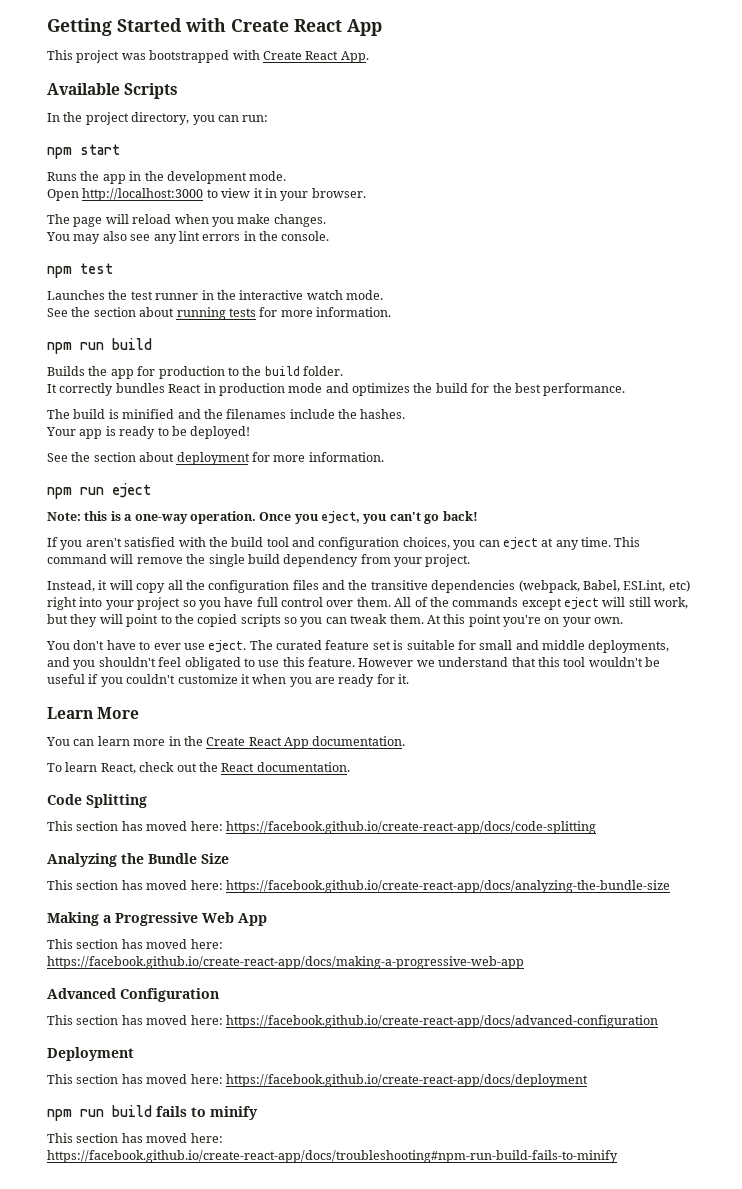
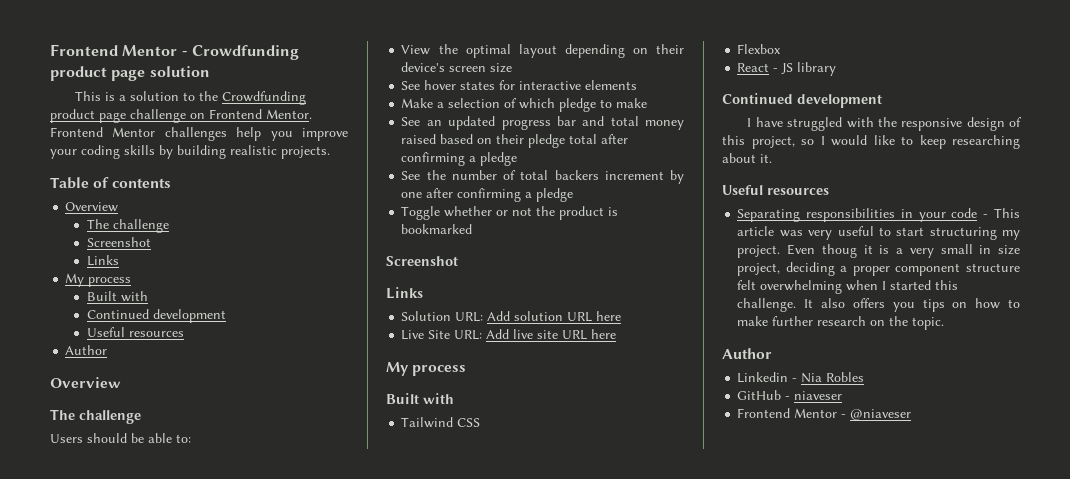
[47,18,382,36] [47,50,369,63] [47,83,179,99] [47,112,269,125] [47,144,120,159] [47,171,287,184] [47,188,366,201] [47,214,326,227] [46,231,330,244] [47,263,113,278] [47,290,383,300] [47,307,391,320] [47,338,152,354] [47,366,343,379] [47,383,626,396] [47,409,406,419] [46,426,251,439] [47,452,384,465] [47,483,151,499] [47,511,478,524] [47,537,641,550] [47,554,471,567] [47,580,690,593] [47,597,689,610] [47,614,624,627] [46,640,670,653] [47,657,660,670] [47,674,410,687] [47,707,140,719] [46,736,406,749] [47,762,350,774] [47,794,147,808] [47,821,596,834] [47,853,229,867] [47,880,670,893] [47,912,267,926] [47,939,223,949] [47,956,524,969] [47,988,219,1002] [47,1015,658,1028] [47,1047,134,1061] [47,1074,588,1087] [47,1105,258,1121] [47,1133,223,1143] [47,1150,618,1163] Getting Started with Create React App // This project was bootstrapped with Create React App. // Available Scripts // In the project directory, you can run: // npm start // Runs the app in the development mode. // Open http://localhost:3000 to view it in your browser. // The page will reload when you make changes. // You may also see any lint errors in the console. // npm test // Launches the test runner in the interactive watch mode. // See the section about running tests for more information. // npm run build // Builds the app for production to the build folder. // It correctly bundles React in production mode and optimizes the build for the best performance. // The build is minified and the filenames include the hashes. // Your app is ready to be deployed! // See the section about deployment for more information. // npm run eject // Note: this is a one-way operation. Once you eject, you can't go back! // If you aren't satisfied with the build tool and configuration choices, you can eject at any time. This command will remove the single build dependency from your project. // Instead, it will copy all the configuration files and the transitive dependencies (webpack, Babel, ESLint, etc) right into your project so you have full control over them. All of the commands except eject will still work, but they will point to the copied scripts so you can tweak them. At this point you're on your own. // You don't have to ever use eject. The curated feature set is suitable for small and middle deployments, and you shouldn't feel obligated to use this feature. However we understand that this tool wouldn't be useful if you couldn't customize it when you are ready for it. // Learn More // You can learn more in the Create React App documentation. // To learn React, check out the React documentation. // Code Splitting // This section has moved here: https://facebook.github.io/create-react-app/docs/code-splitting // Analyzing the Bundle Size // This section has moved here: https://facebook.github.io/create-react-app/docs/analyzing-the-bundle-size // Making a Progressive Web App // This section has moved here: https://facebook.github.io/create-react-app/docs/making-a-progressive-web-app // Advanced Configuration // This section has moved here: https://facebook.github.io/create-react-app/docs/advanced-configuration // Deployment // This section has moved here: https://facebook.github.io/create-react-app/docs/deployment // npm run build fails to minify // This section has moved here: https://facebook.github.io/create-react-app/docs/troubleshooting#npm-run-build-fails-to-minify -> [50,44,299,60] [50,66,210,81] [75,91,307,105] [50,109,312,123] [50,127,348,141] [50,145,330,159] [50,177,172,189] [65,202,119,212] [86,219,169,233] [86,237,151,247] [86,255,119,266] [65,273,132,287] [86,291,148,302] [86,309,226,323] [86,327,184,337] [65,345,108,355] [50,377,121,388] [50,409,141,424] [50,433,191,443] [401,44,684,58] [401,62,513,73] [401,80,638,90] [401,98,648,112] [401,116,684,130] [401,134,629,148] [401,152,518,166] [401,170,684,184] [401,188,574,202] [401,206,619,220] [401,224,473,234] [386,256,458,266] [386,287,423,299] [401,311,622,322] [401,329,617,340] [386,362,467,376] [386,393,454,404] [401,417,481,428] [737,44,782,54] [737,62,837,76] [722,93,882,108] [747,117,1022,131] [722,135,1020,149] [722,153,772,163] [722,185,829,195] [737,208,1020,222] [737,226,1020,240] [737,244,1021,258] [737,262,1020,276] [737,280,959,294] [737,298,1020,312] [737,316,945,330] [722,348,772,359] [737,372,865,383] [737,390,843,400] [737,408,912,420] Frontend Mentor - Crowdfunding product page solution // This is a solution to the Crowdfunding product page challenge on Frontend Mentor. Frontend Mentor challenges help you improve your coding skills by building realistic projects. // Table of contents // Overview // The challenge // Screenshot // Links // My process // Built with // Continued development // Useful resources // Author // Overview // The challenge // Users should be able to: // View the optimal layout depending on their device's screen size // See hover states for interactive elements // Make a selection of which pledge to make // See an updated progress bar and total money raised based on their pledge total after confirming a pledge // See the number of total backers increment by one after confirming a pledge // Toggle whether or not the product is bookmarked // Screenshot // Links // Solution URL: Add solution URL here // Live Site URL: Add live site URL here // My process // Built with // Tailwind CSS // Flexbox // React - JS library // Continued development // I have struggled with the responsive design of this project, so I would like to keep researching about it. // Useful resources // Separating responsibilities in your code - This article was very useful to start structuring my project. Even thoug it is a very small in size project, deciding a proper component structure felt overwhelming when I started this challenge. It also offers you tips on how to make further research on the topic. // Author // Linkedin - Nia Robles // GitHub - niaveser // Frontend Mentor - @niaveser

